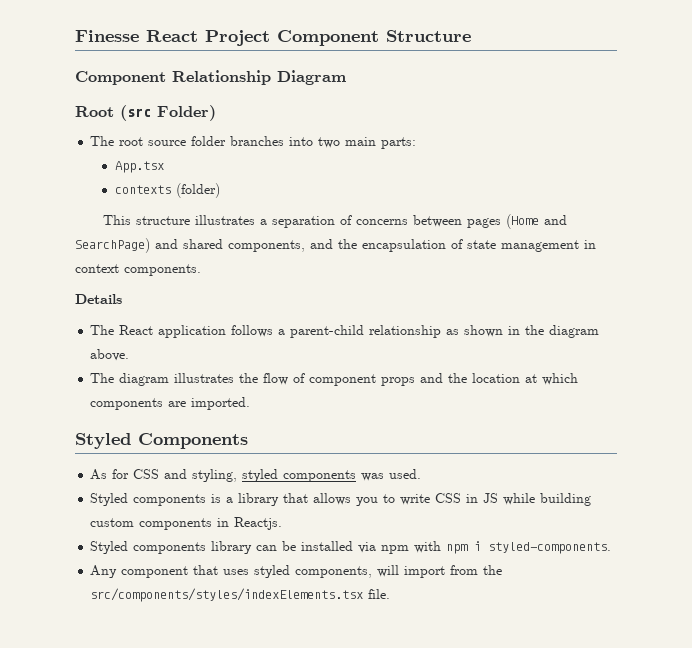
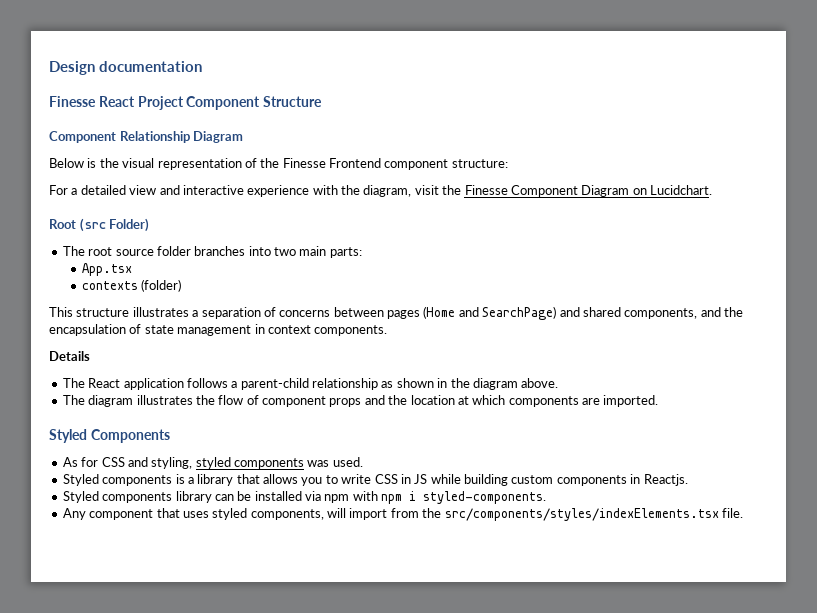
(75, 36) none -> [49,61,202,75] Design documentation //
(346, 77) none -> [49,158,508,170] [49,185,712,197] // Below is the visual representation of the Finesse Frontend component structure: // For a detailed view and interactive experience with the diagram, visit the Finesse Component Diagram on Lucidchart.

